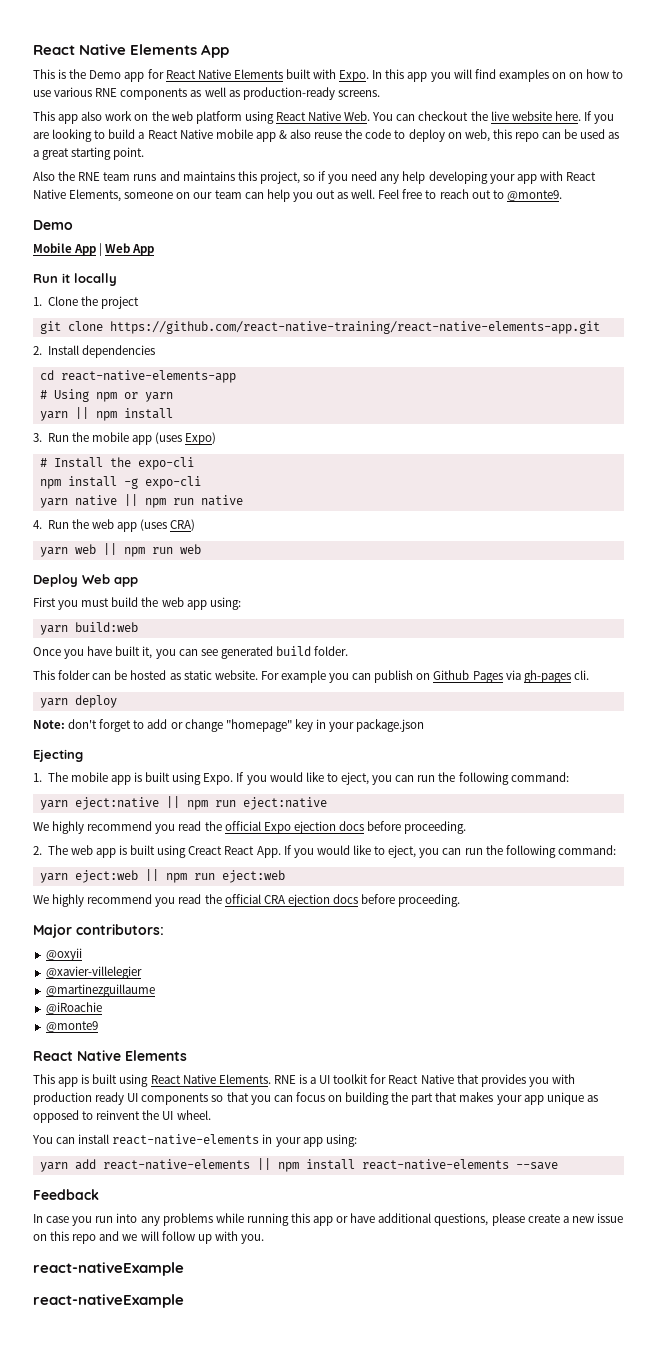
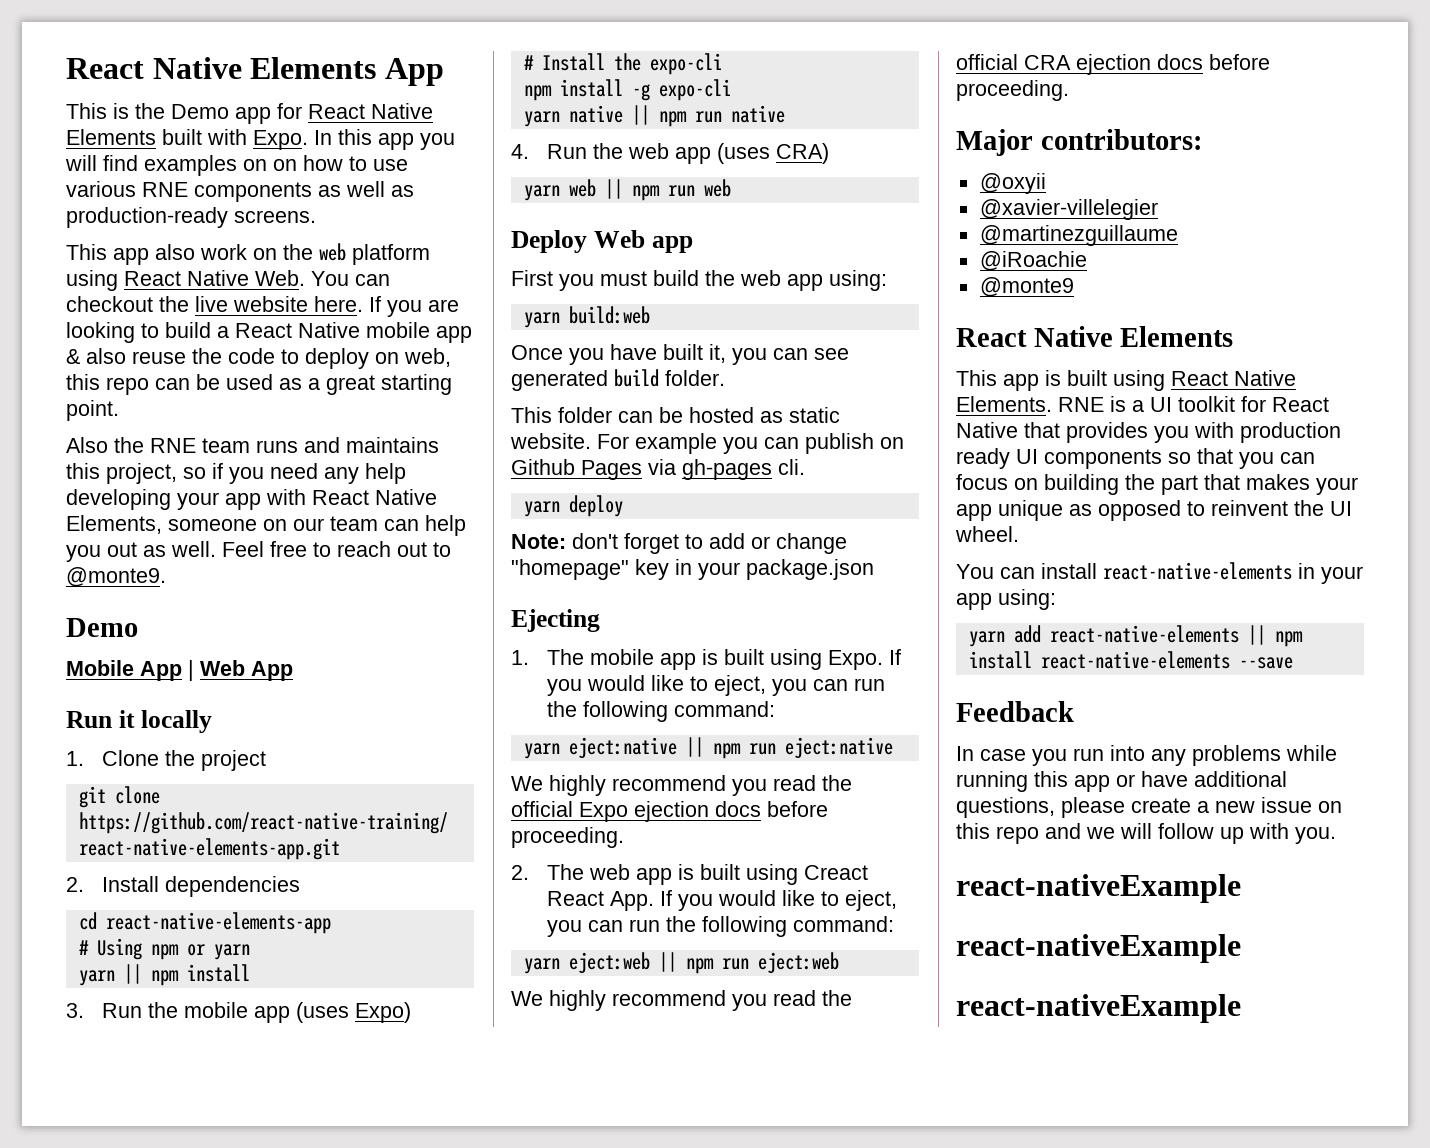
(184, 1301) none -> [956,994,1241,1023] // react-nativeExample

